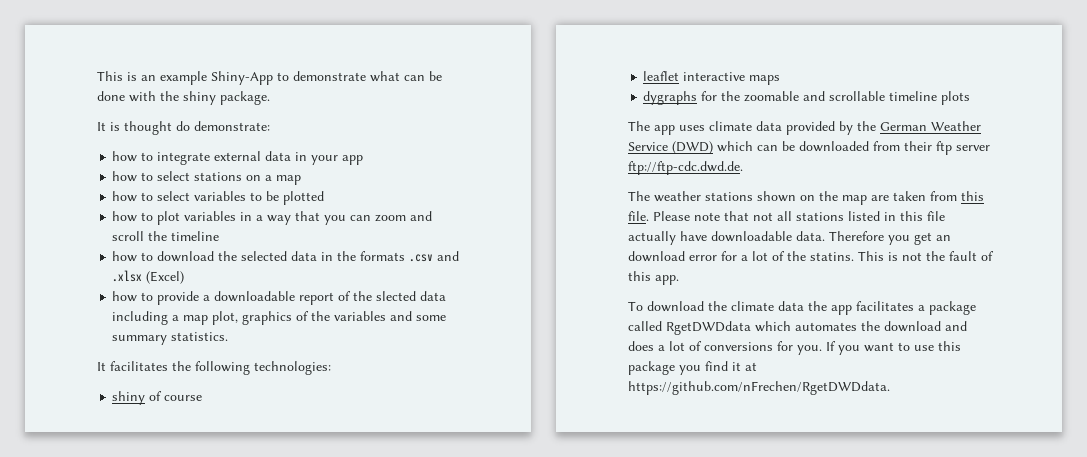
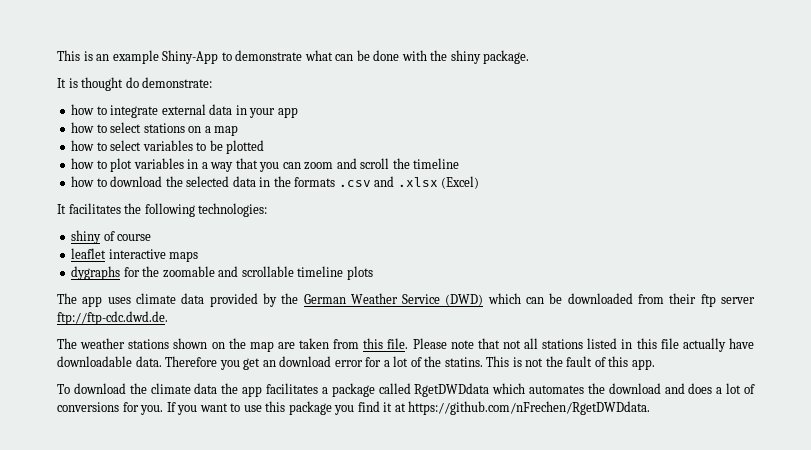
[112,291,447,305] [112,311,447,325] [112,332,229,345] // how to provide a downloadable report of the slected data including a map plot, graphics of the variables and some summary statistics. -> (480, 182) none

